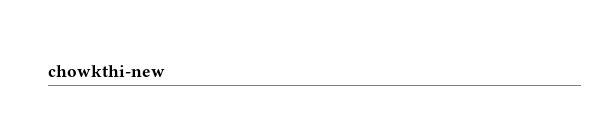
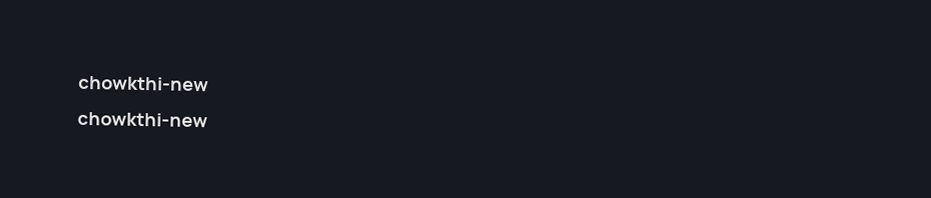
[48,65,165,77] chowkthi-new -> [78,75,209,92] [77,111,208,128] chowkthi-new // chowkthi-new

